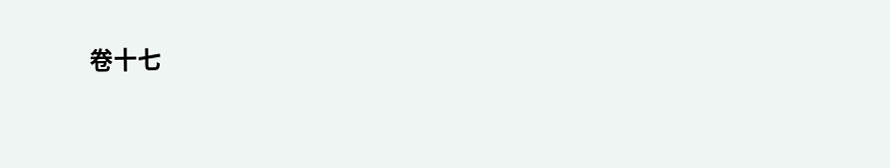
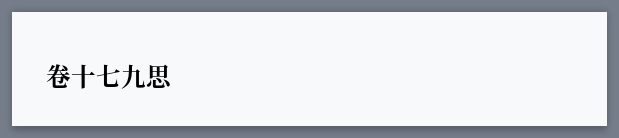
(162, 59) none -> [121,64,173,89] 九思

